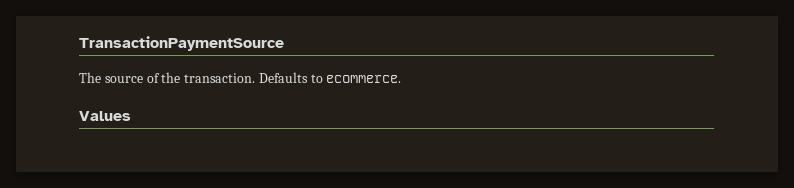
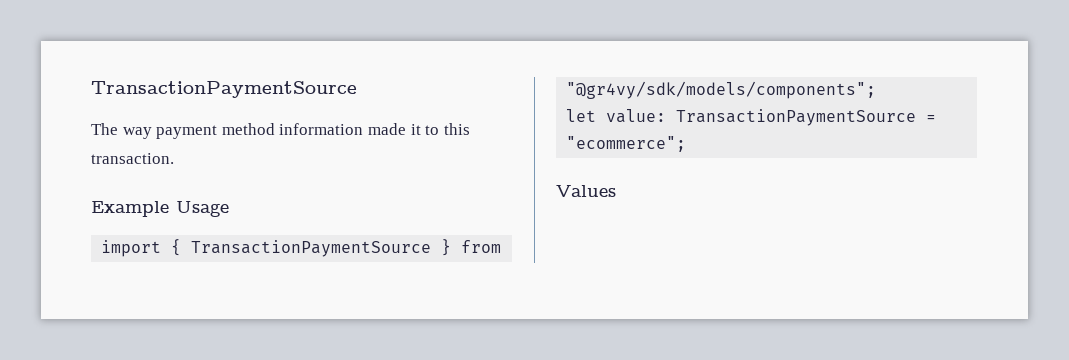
[104,72,402,83] source of the transaction. Defaults to ecommerce. -> [122,123,470,139] [91,153,174,164] [91,201,229,217] [101,239,502,257] [566,81,877,99] [566,109,937,126] [566,136,687,152] way payment method information made it to this transaction. // Example Usage // import { TransactionPaymentSource } from "@gr4vy/sdk/models/components"; // let value: TransactionPaymentSource = "ecommerce";

